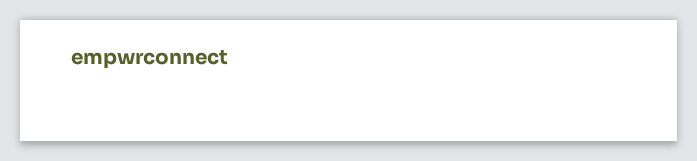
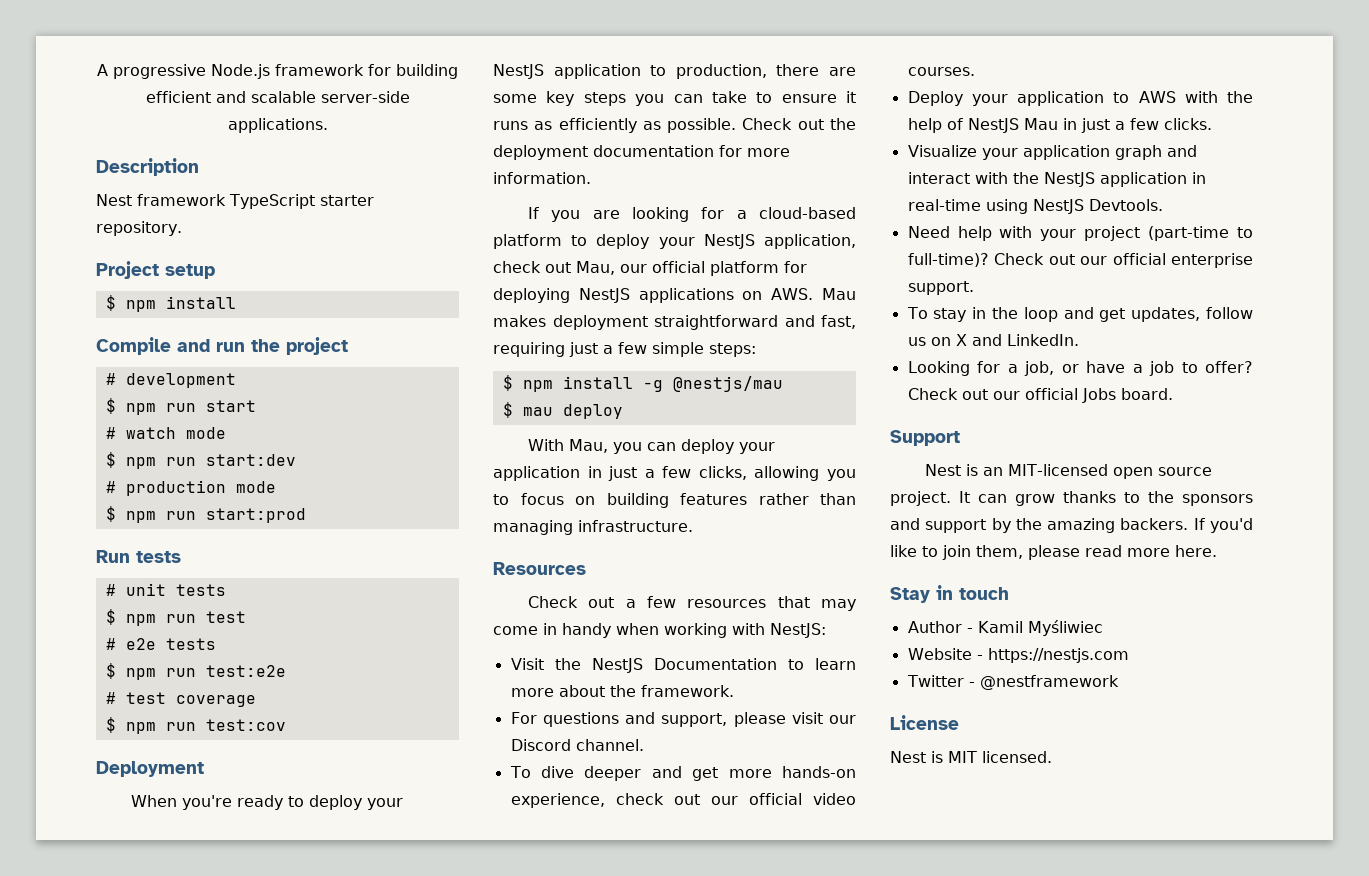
[71,50,228,69] empwrconnect -> [97,64,458,79] [145,91,410,103] [227,118,328,133] [96,158,199,176] [96,194,374,209] [96,221,182,236] [96,261,215,279] [105,295,236,312] [96,337,348,355] [105,373,236,388] [105,398,256,415] [105,427,226,439] [105,452,296,469] [105,480,276,496] [105,506,306,523] [96,550,181,563] [105,583,226,596] [105,609,246,626] [105,638,216,650] [105,663,286,680] [105,692,256,707] [105,717,286,734] [96,761,204,777] [131,795,404,810] [493,64,856,79] [493,91,856,106] [493,118,856,133] [493,145,790,160] [493,172,591,184] [528,207,856,222] [493,234,856,249] [493,261,807,276] [493,288,856,303] [493,315,856,330] [493,342,756,357] [502,375,783,392] [502,402,623,419] [528,439,776,454] [493,466,856,481] [493,493,856,508] [493,520,693,535] [493,562,586,575] [528,596,856,611] [493,623,826,638] [510,658,856,673] [510,685,734,697] [510,712,856,727] [510,739,644,751] [509,766,856,781] [510,793,856,808] [907,67,975,76] [907,91,1253,106] [907,118,1212,133] [907,145,1197,160] [907,172,1206,187] [907,199,1163,214] [907,226,1253,241] [907,253,1253,268] [907,281,974,295] [906,307,1253,322] [907,334,1079,346] [907,361,1253,376] [907,388,1173,403] [890,430,960,446] [925,464,1213,479] [890,491,1253,506] [890,518,1253,533] [890,545,1217,560] [890,585,1009,603] [907,620,1103,636] [907,648,1129,663] [906,675,1119,690] [890,715,959,730] [890,751,1052,763] A progressive Node.js framework for building efficient and scalable server-side applications. // Description // Nest framework TypeScript starter repository. // Project setup // $ npm install // Compile and run the project // # development // $ npm run start // # watch mode // $ npm run start:dev // # production mode // $ npm run start:prod // Run tests // # unit tests // $ npm run test // # e2e tests // $ npm run test:e2e // # test coverage // $ npm run test:cov // Deployment // When you're ready to deploy your NestJS application to production, there are some key steps you can take to ensure it runs as efficiently as possible. Check out the deployment documentation for more information. // If you are looking for a cloud-based platform to deploy your NestJS application, check out Mau, our official platform for deploying NestJS applications on AWS. Mau makes deployment straightforward and fast, requiring just a few simple steps: // $ npm install -g @nestjs/mau // $ mau deploy // With Mau, you can deploy your application in just a few clicks, allowing you to focus on building features rather than managing infrastructure. // Resources // Check out a few resources that may come in handy when working with NestJS: // Visit the NestJS Documentation to learn more about the framework. // For questions and support, please visit our Discord channel. // To dive deeper and get more hands-on experience, check out our official video courses. // Deploy your application to AWS with the help of NestJS Mau in just a few clicks. // Visualize your application graph and interact with the NestJS application in real-time using NestJS Devtools. // Need help with your project (part-time to full-time)? Check out our official enterprise support. // To stay in the loop and get updates, follow us on X and LinkedIn. // Looking for a job, or have a job to offer? Check out our official Jobs board. // Support // Nest is an MIT-licensed open source project. It can grow thanks to the sponsors and support by the amazing backers. If you'd like to join them, please read more here. // Stay in touch // Author - Kamil Myśliwiec // Website - https://nestjs.com // Twitter - @nestframework // License // Nest is MIT licensed.

